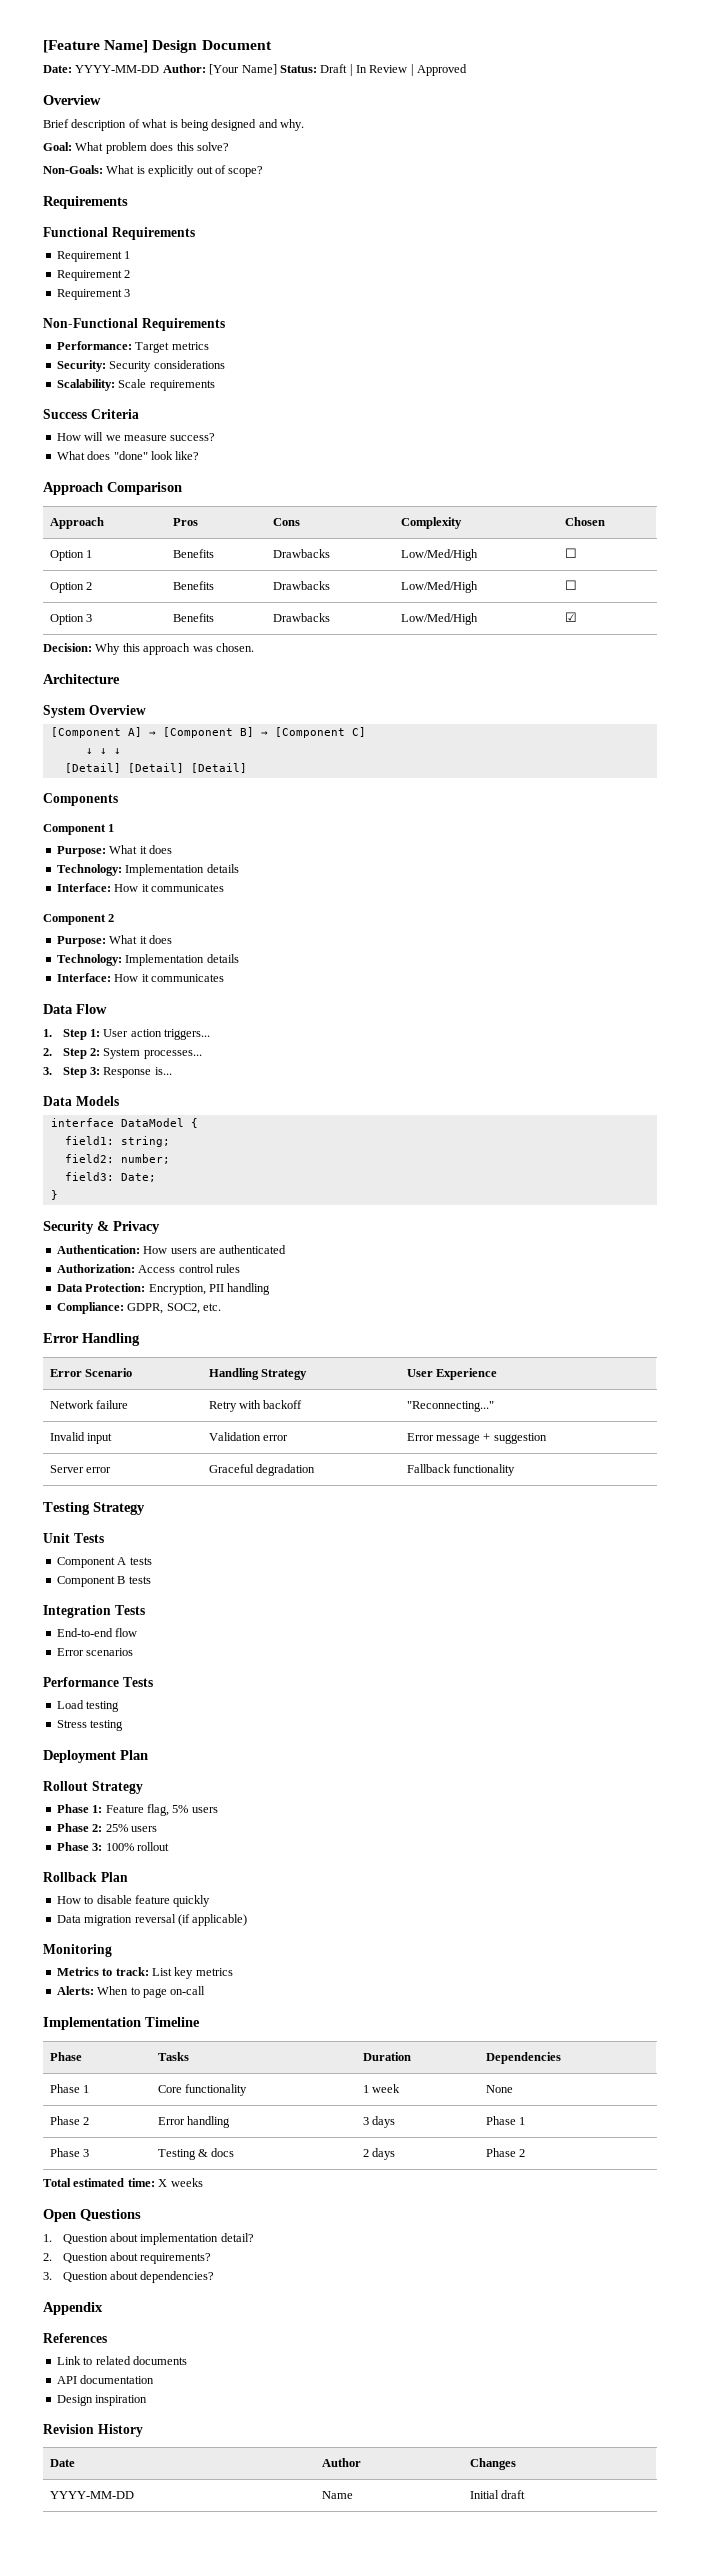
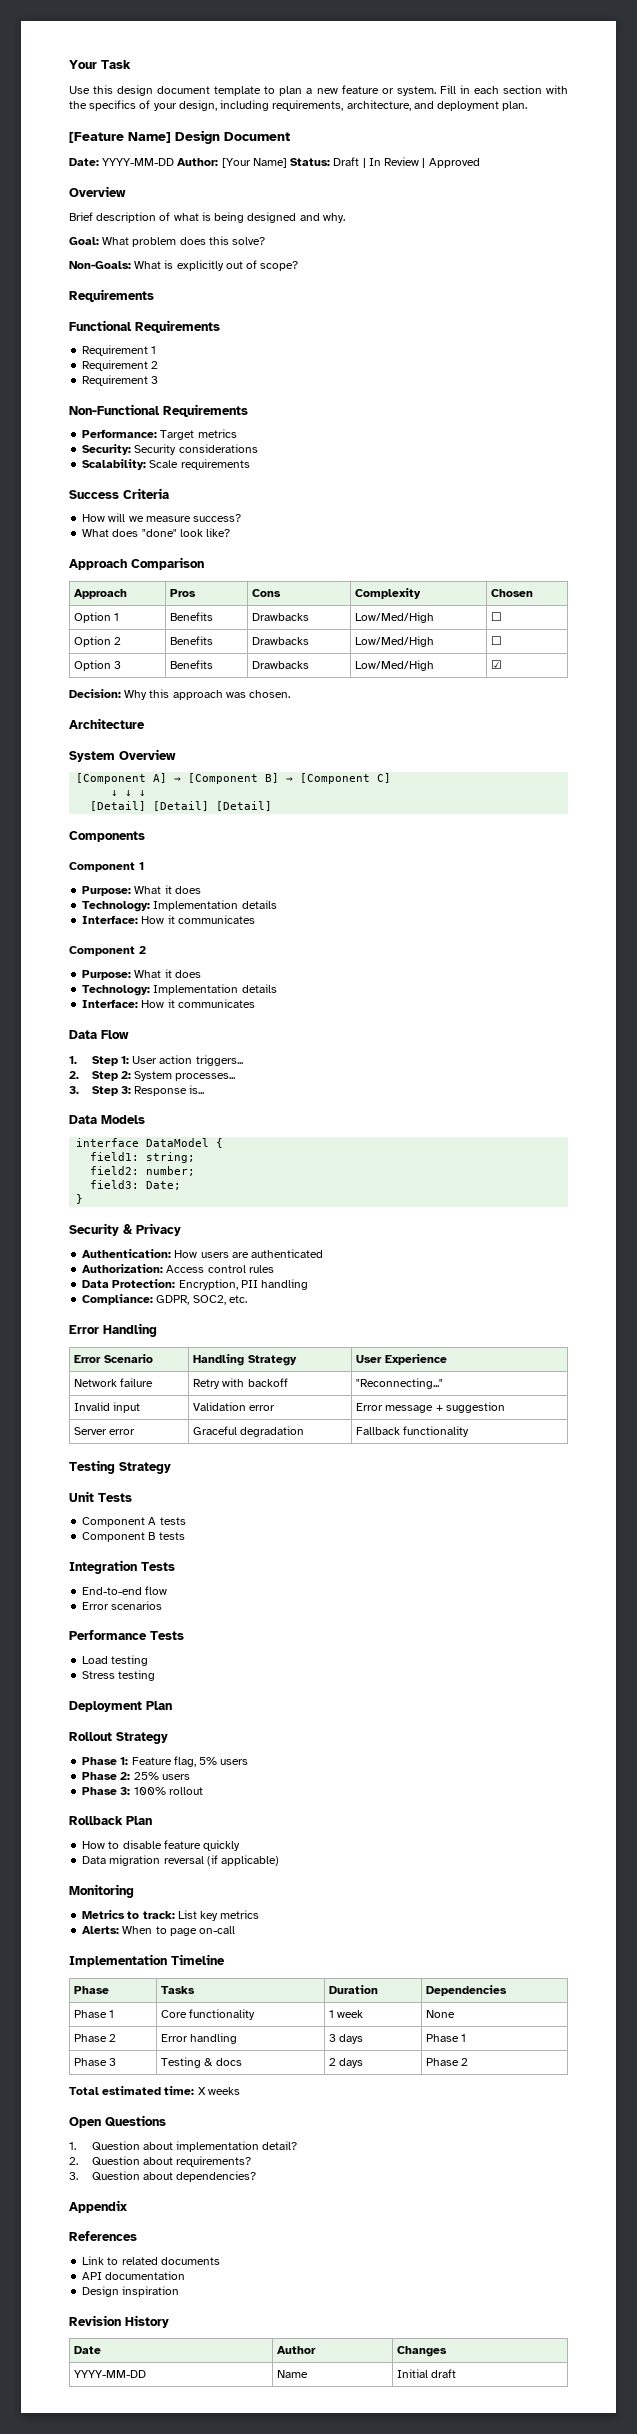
(43, 46) none -> [69,60,131,69] [69,85,568,96] [69,100,528,111] Your Task // Use this design document template to plan a new feature or system. Fill in each section with the specifics of your design, including requirements, architecture, and deployment plan. //

